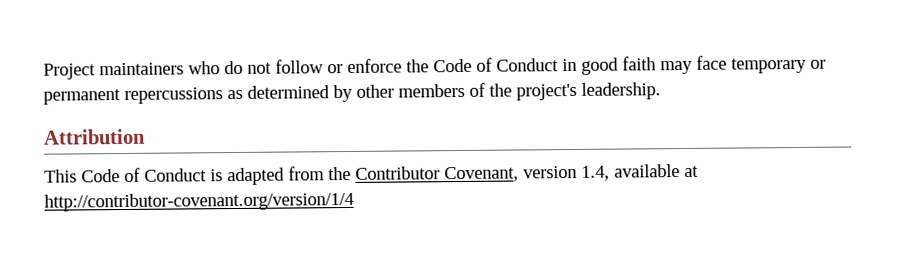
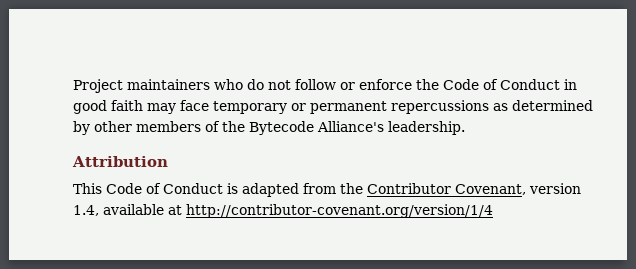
[516,83,577,101] project's -> [249,121,384,135] Bytecode Alliance's

